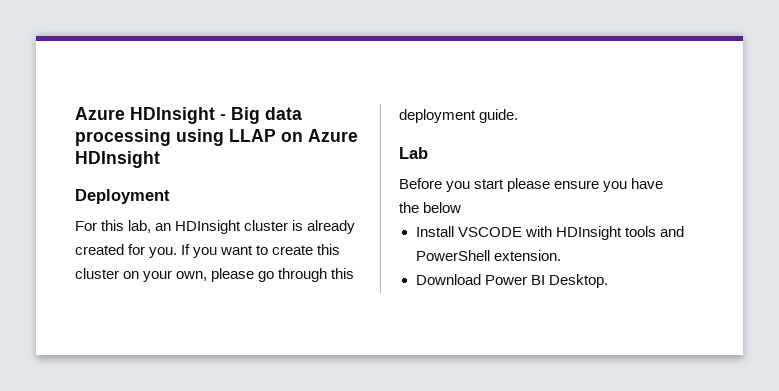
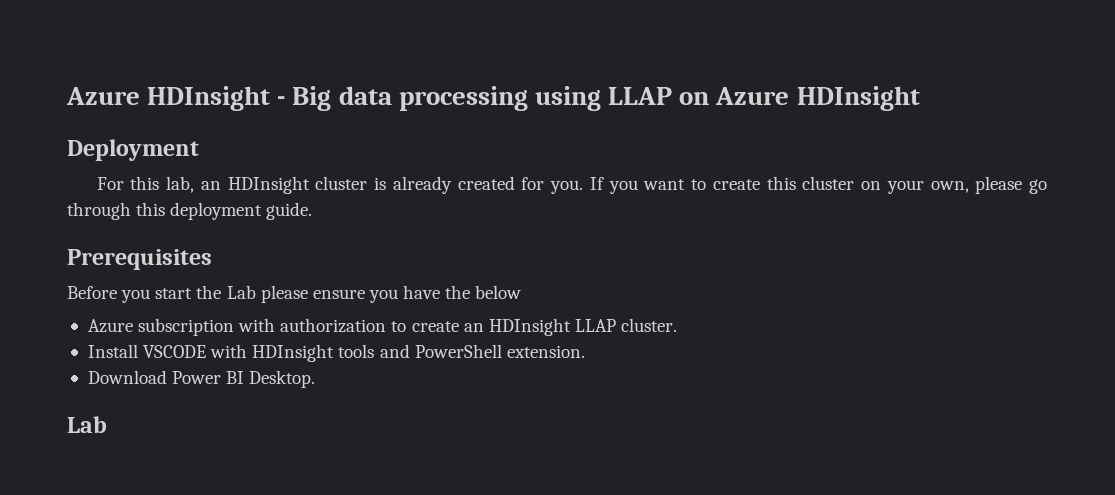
[399,147,428,159] Lab -> [67,249,212,270] Prerequisites
(505, 184) none -> [196,285,256,299] the Lab
(462, 207) none -> [87,318,678,336] // Azure subscription with authorization to create an HDInsight LLAP cluster.
(608, 281) none -> [67,416,107,433] // Lab

